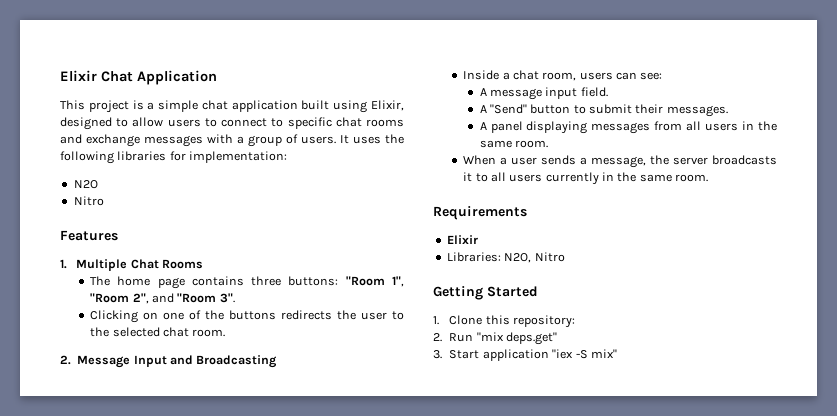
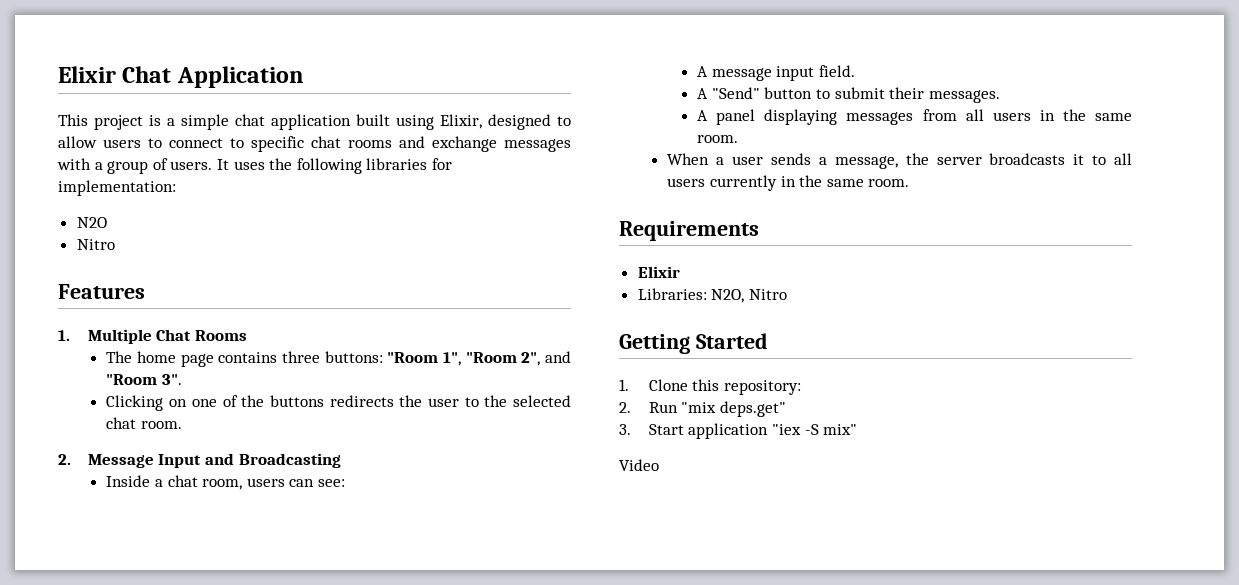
(617, 353) none -> [619,459,659,471] // Video

